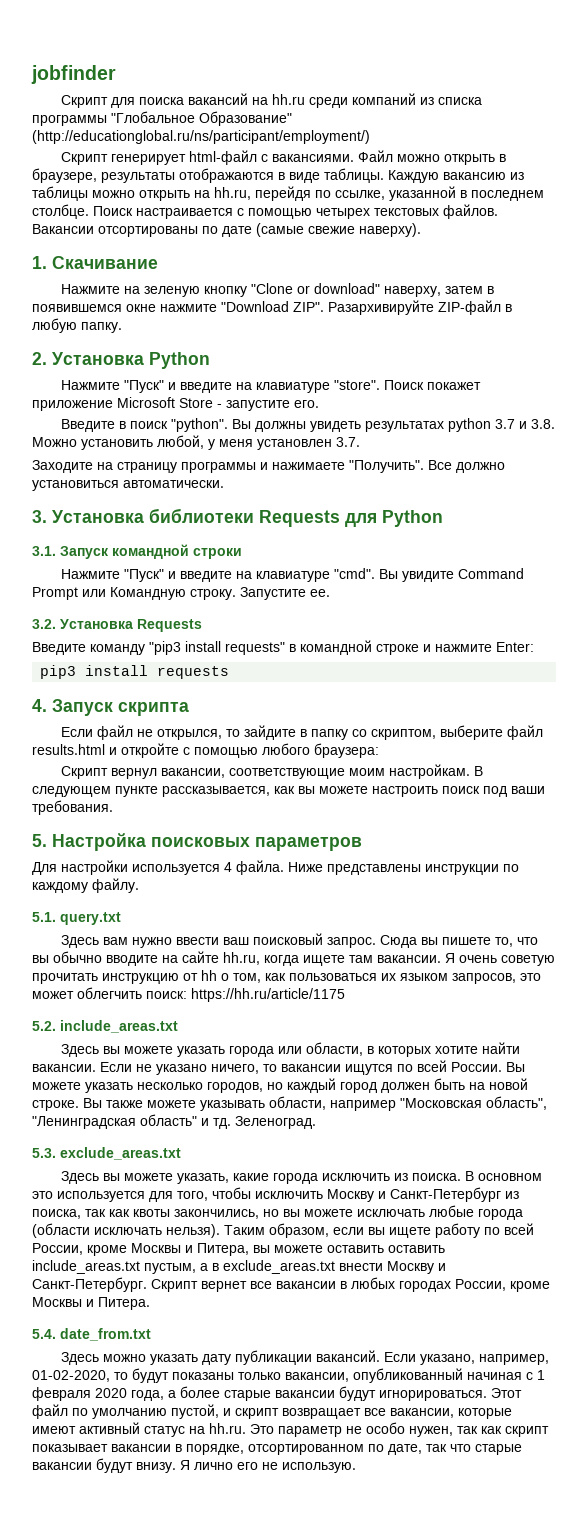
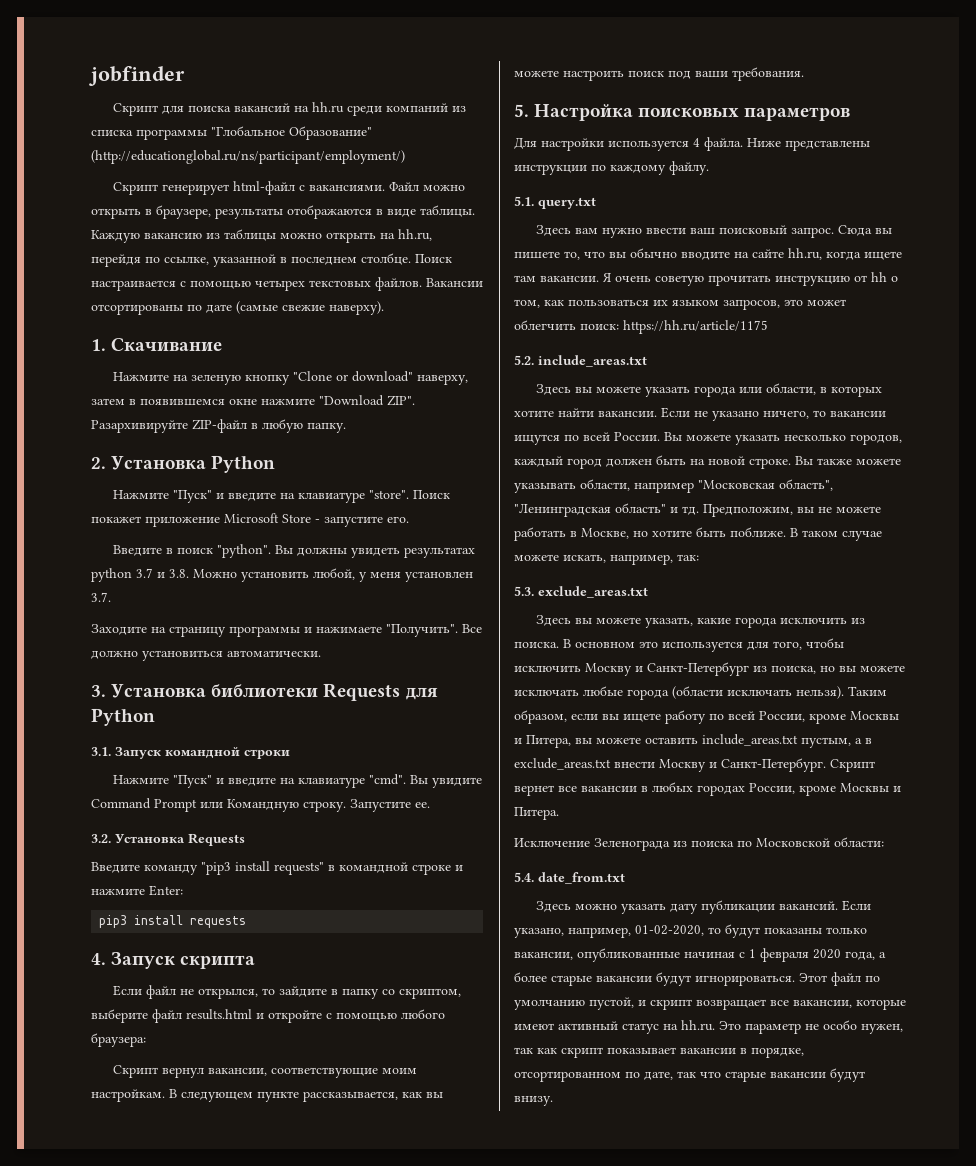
[267,1082,283,1090] но -> (902, 439) none
[235,1116,316,1129] Зеленоград. -> [703,504,881,517] [514,527,882,541] [514,554,699,565] Предположим, вы не можете работать в Москве, но хотите быть поближе. В таком случае можете искать, например, так:
[85,1209,259,1219] так как квоты закончились, -> (816, 670) none
[388,1245,445,1253] оставить -> (698, 740) none
(150, 1303) none -> [514,837,884,851] // Исключение Зеленограда из поиска по Московской области:
[353,1368,463,1383] опубликованный -> [577,948,680,962] опубликованные
[180,1460,356,1473] Я лично его не использую. -> (553, 1101) none

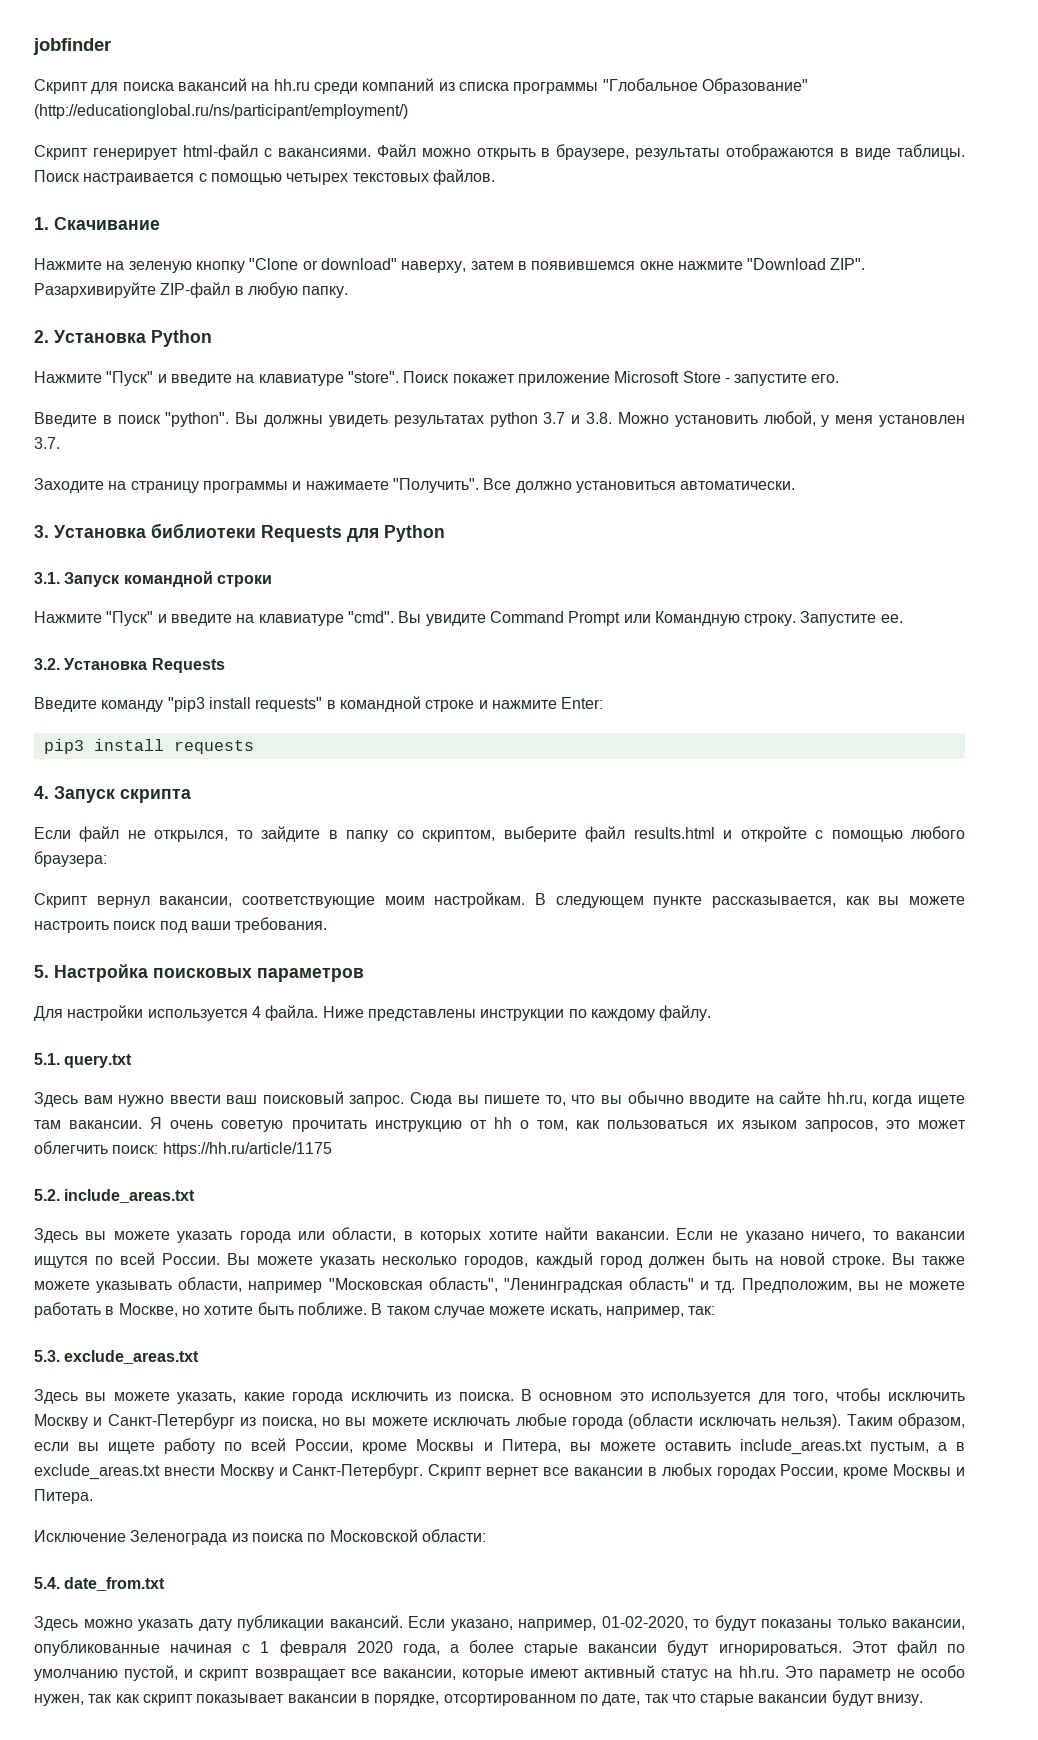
[91,229,432,243] [91,253,411,267] Каждую вакансию из таблицы можно открыть на hh.ru, перейдя по ссылке, указанной в последнем столбце. -> (966, 152) none
[426,278,483,287] [91,301,384,315] Вакансии отсортированы по дате (самые свежие наверху). -> (495, 177) none

